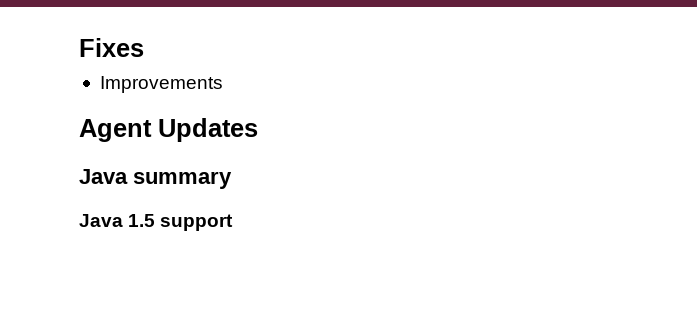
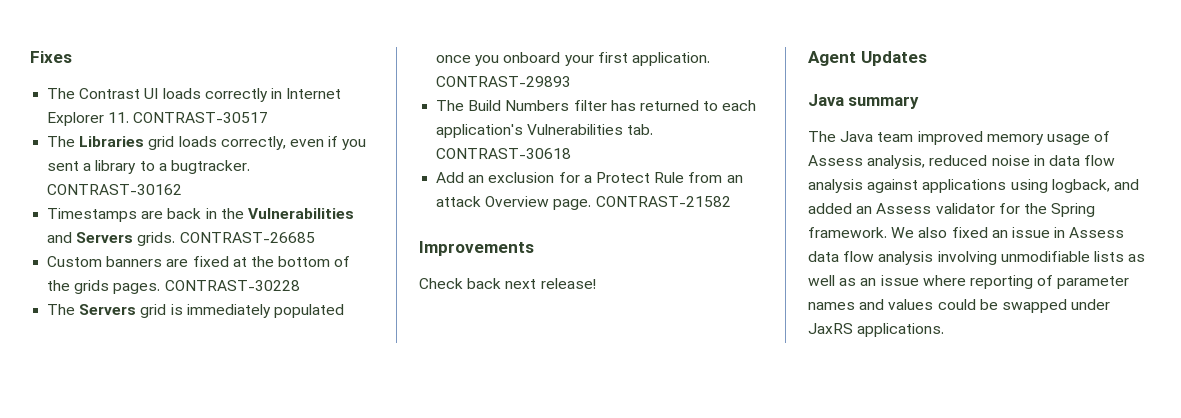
[99,76,223,93] [79,118,258,142] [79,169,232,189] [79,214,234,231] Improvements // Agent Updates // Java summary // Java 1.5 support -> [47,88,342,102] [47,112,269,126] [47,136,367,150] [47,160,250,174] [47,184,183,195] [47,208,354,222] [47,232,315,246] [47,256,351,267] [47,280,300,294] [47,304,344,318] [436,52,710,66] [436,76,572,87] [436,100,757,111] [436,124,654,138] [436,148,572,159] [436,172,743,183] [436,196,731,210] [419,241,534,256] [419,278,596,289] [808,51,927,66] [808,94,920,109] [808,131,1111,145] [808,155,1116,169] [808,179,1139,193] [808,203,1096,217] [808,227,1125,238] [808,251,1146,265] [808,275,1130,289] [808,299,1111,313] [808,323,945,337] The Contrast UI loads correctly in Internet Explorer 11. CONTRAST-30517 // The Libraries grid loads correctly, even if you sent a library to a bugtracker. CONTRAST-30162 // Timestamps are back in the Vulnerabilities and Servers grids. CONTRAST-26685 // Custom banners are fixed at the bottom of the grids pages. CONTRAST-30228 // The Servers grid is immediately populated once you onboard your first application. CONTRAST-29893 // The Build Numbers filter has returned to each application's Vulnerabilities tab. CONTRAST-30618 // Add an exclusion for a Protect Rule from an attack Overview page. CONTRAST-21582 // Improvements // Check back next release! // Agent Updates // Java summary // The Java team improved memory usage of Assess analysis, reduced noise in data flow analysis against applications using logback, and added an Assess validator for the Spring framework. We also fixed an issue in Assess data flow analysis involving unmodifiable lists as well as an issue where reporting of parameter names and values could be swapped under JaxRS applications.

